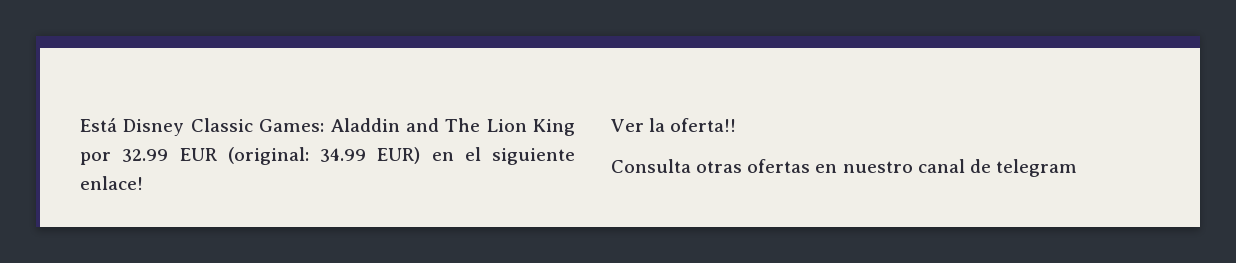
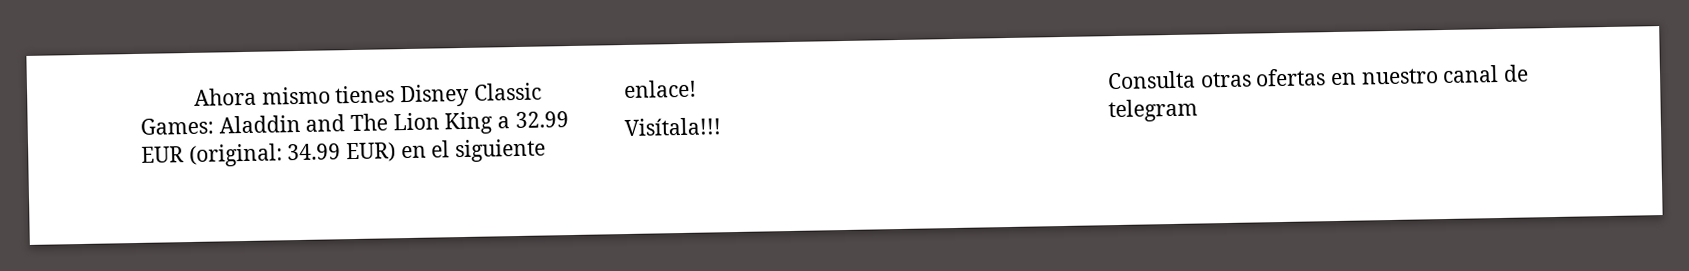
[80,118,117,132] Está -> [193,85,396,106] Ahora mismo tienes
[80,152,111,165] por -> [497,116,511,129] a
[611,118,737,132] Ver la oferta!! -> [624,117,721,137] Visítala!!!

